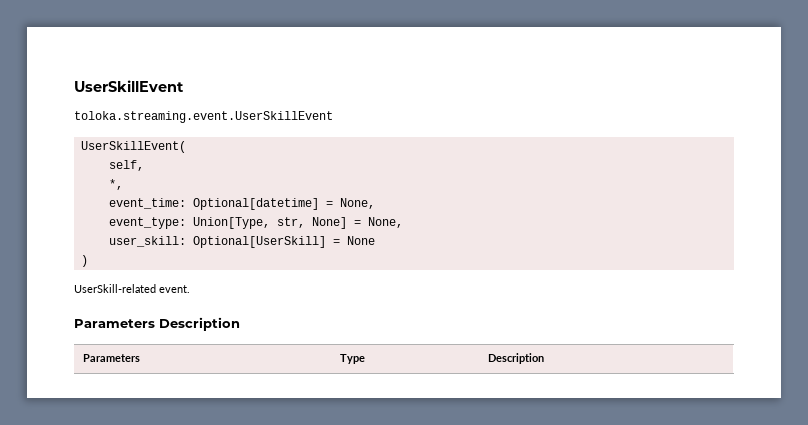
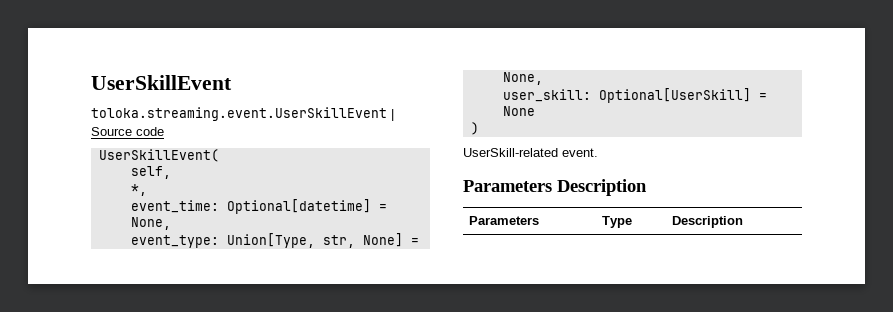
(333, 117) none -> [391,109,394,121] [91,127,164,136] | Source code

